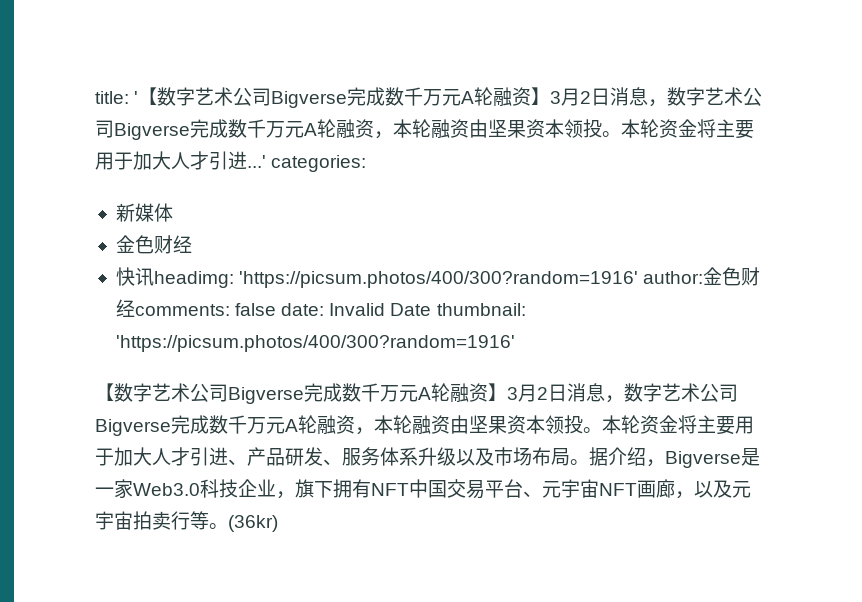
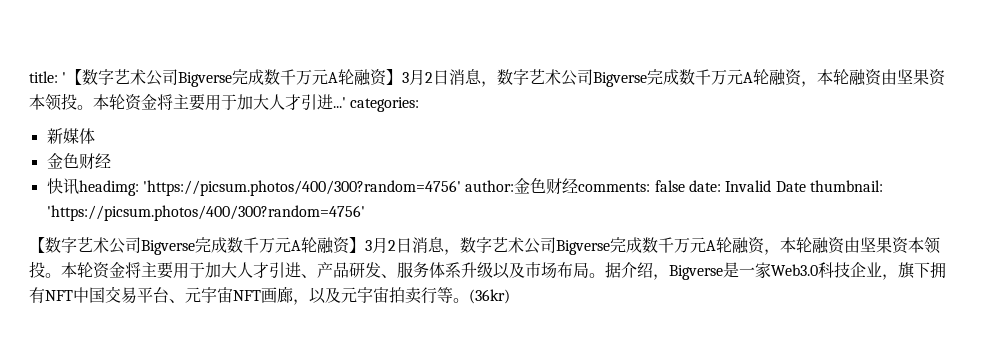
[239,271,639,288] 'https://picsum.photos/400/300?random=1916' -> [142,180,461,196] 'https://picsum.photos/400/300?random=4756'
[115,335,515,352] 'https://picsum.photos/400/300?random=1916' -> [46,205,365,221] 'https://picsum.photos/400/300?random=4756'

